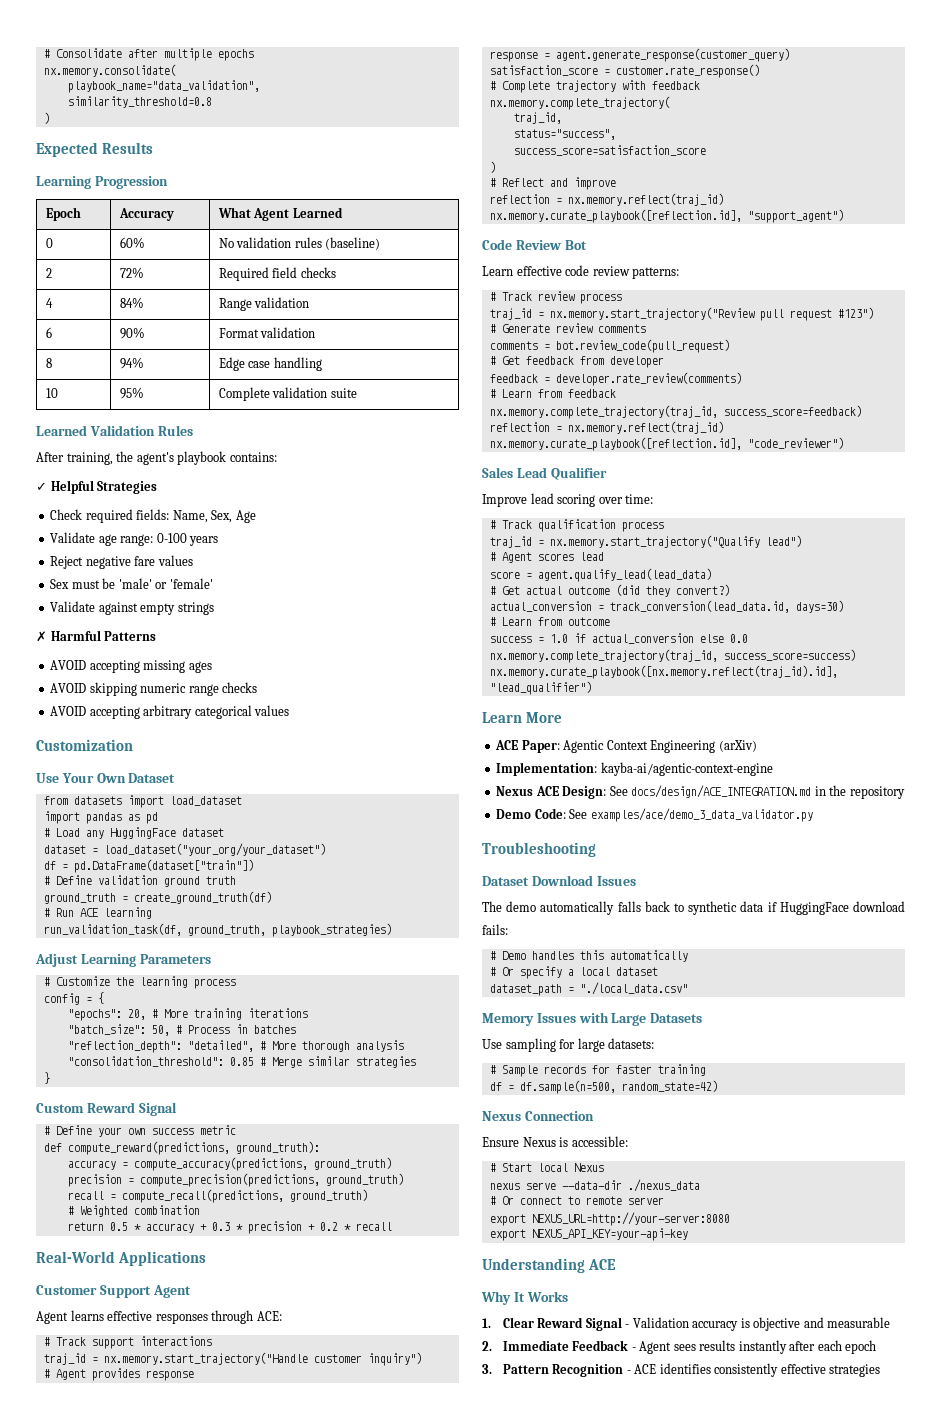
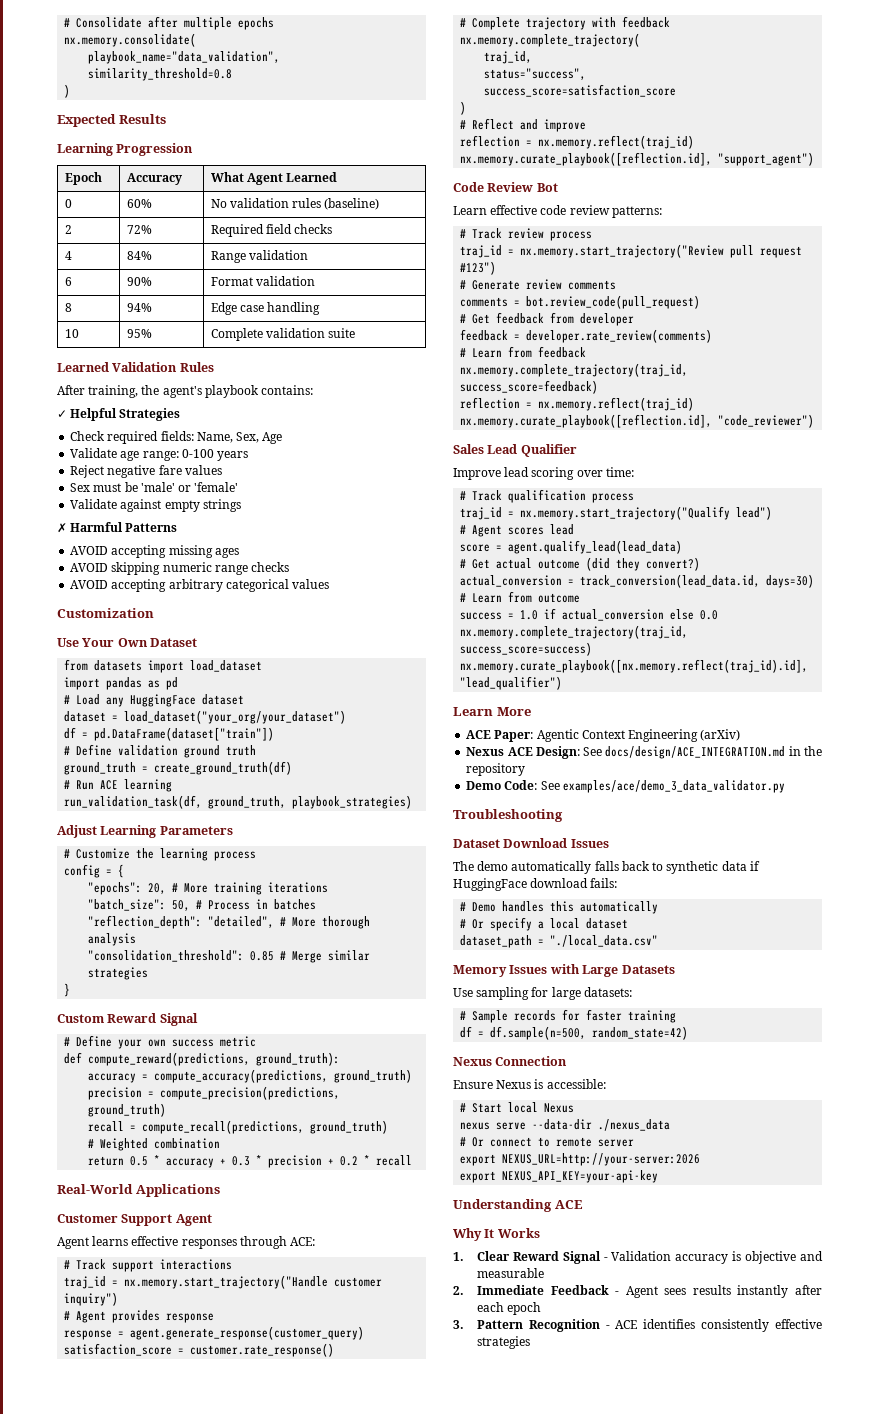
[496,762,773,776] // Implementation: kayba-ai/agentic-context-engine -> (741, 735) none
[531,1212,730,1226] NEXUS_URL=http://your-server:8080 -> [502,1153,701,1166] NEXUS_URL=http://your-server:2026

